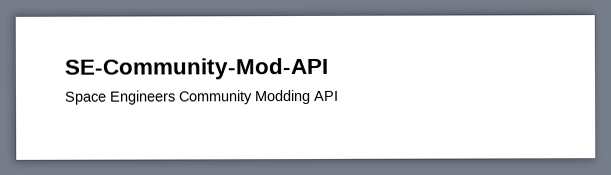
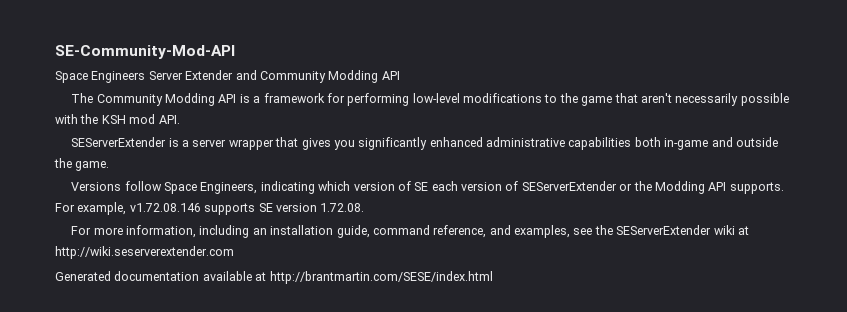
[179,89,339,105] Community Modding API -> [148,70,400,83] [71,93,789,106] [55,114,180,124] [71,137,778,150] [54,158,110,171] [71,181,784,194] [55,202,365,215] [71,225,749,238] [55,246,234,259] [55,271,493,284] Server Extender and Community Modding API // The Community Modding API is a framework for performing low-level modifications to the game that aren't necessarily possible with the KSH mod API. // SEServerExtender is a server wrapper that gives you significantly enhanced administrative capabilities both in-game and outside the game. // Versions follow Space Engineers, indicating which version of SE each version of SEServerExtender or the Modding API supports. For example, v1.72.08.146 supports SE version 1.72.08. // For more information, including an installation guide, command reference, and examples, see the SEServerExtender wiki at http://wiki.seserverextender.com // Generated documentation available at http://brantmartin.com/SESE/index.html

